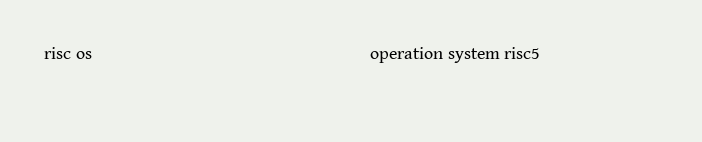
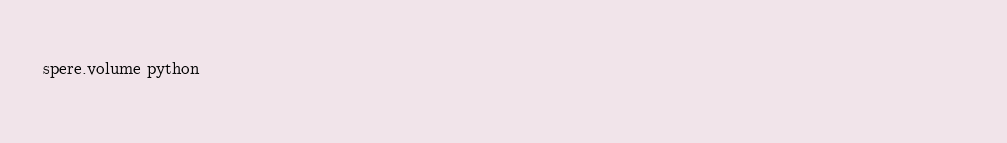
[44,47,92,59] [370,47,541,63] risc os // operation system risc5 -> [43,62,200,78] spere.volume python

